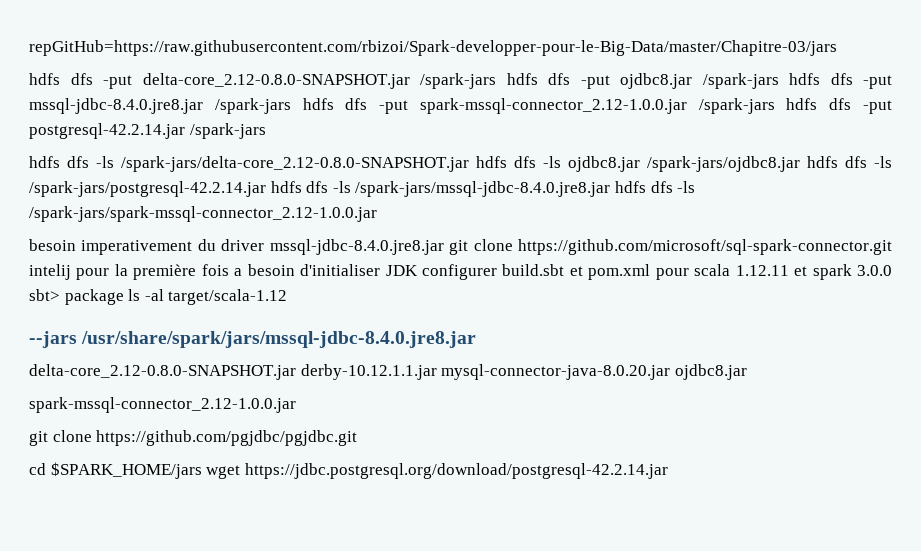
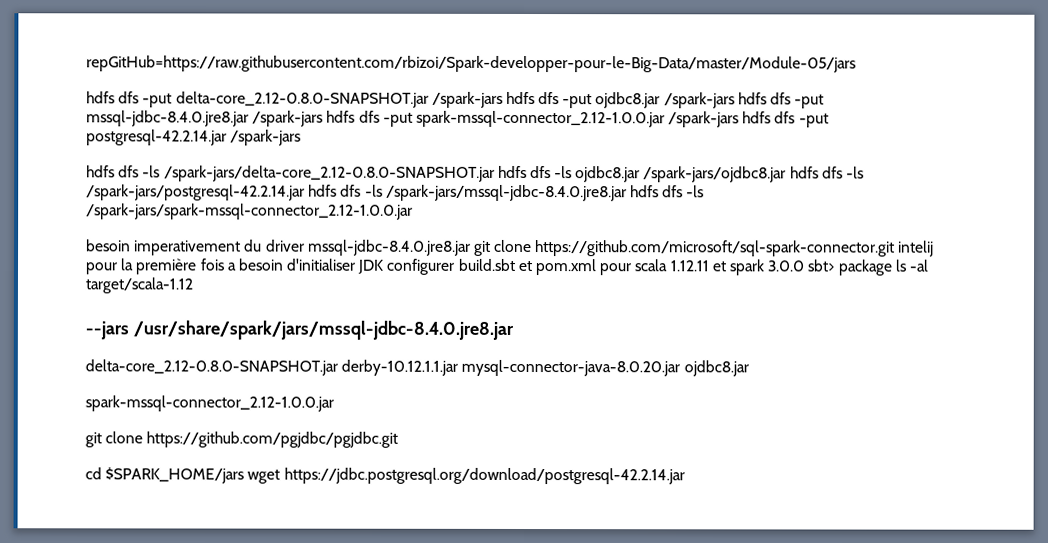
[29,40,837,56] repGitHub=https://raw.githubusercontent.com/rbizoi/Spark-developper-pour-le-Big-Data/master/Chapitre-03/jars -> [86,55,856,73] repGitHub=https://raw.githubusercontent.com/rbizoi/Spark-developper-pour-le-Big-Data/master/Module-05/jars

